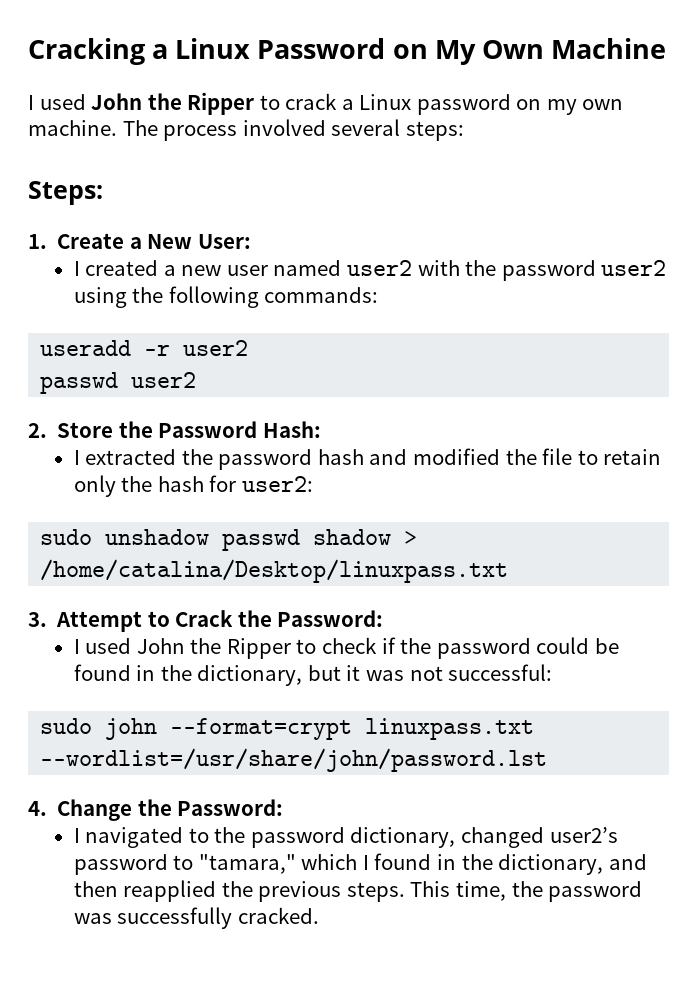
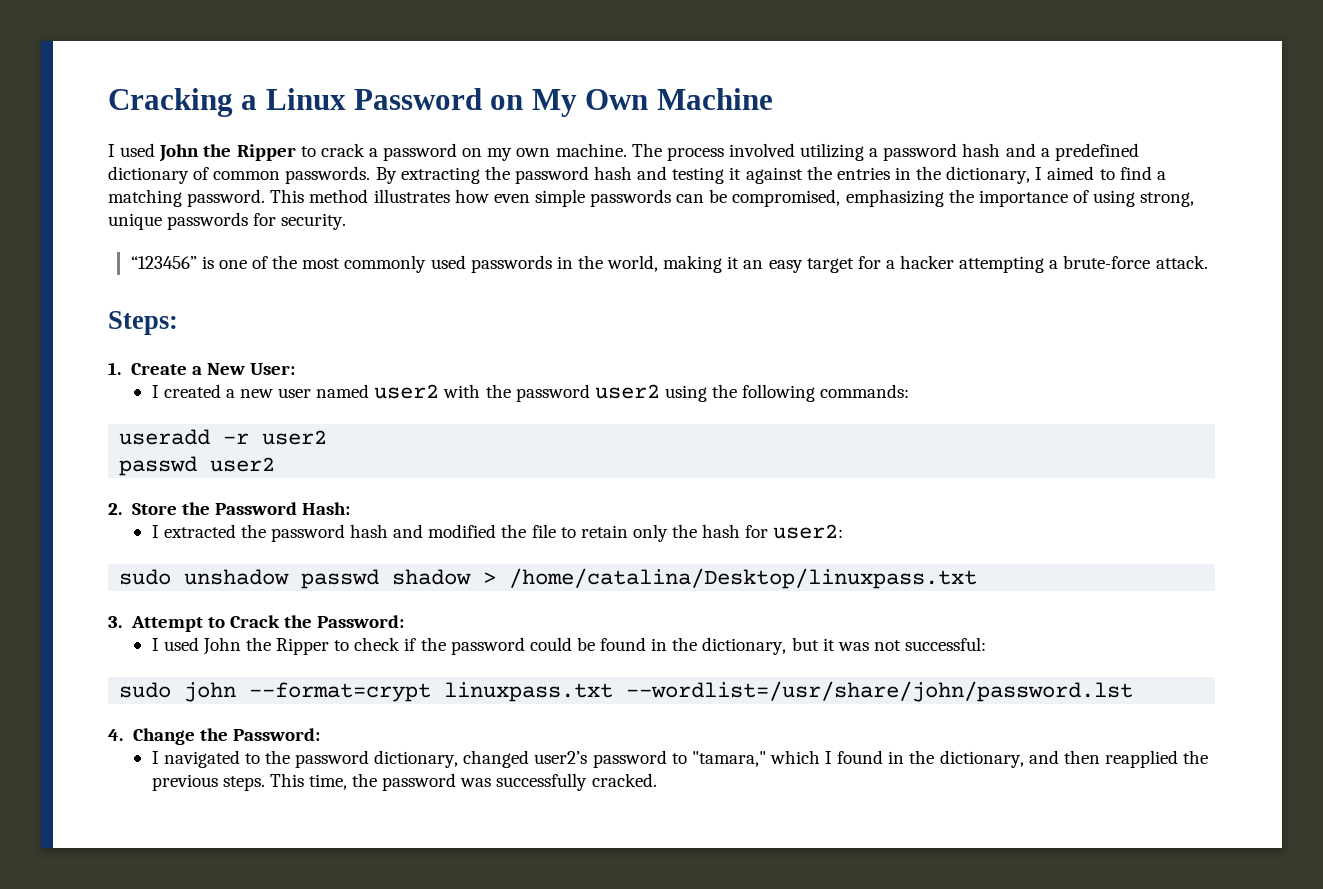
[359,94,412,110] Linux -> (378, 152) none
[331,119,464,141] several steps: -> [800,143,1139,161] [108,166,1166,184] [108,189,1195,207] [108,212,347,230] [130,255,1208,273] utilizing a password hash and a predefined dictionary of common passwords. By extracting the password hash and testing it against the entries in the dictionary, I aimed to find a matching password. This method illustrates how even simple passwords can be compromised, emphasizing the importance of using strong, unique passwords for security. // “123456” is one of the most commonly used passwords in the world, making it an easy target for a hacker attempting a brute-force attack.

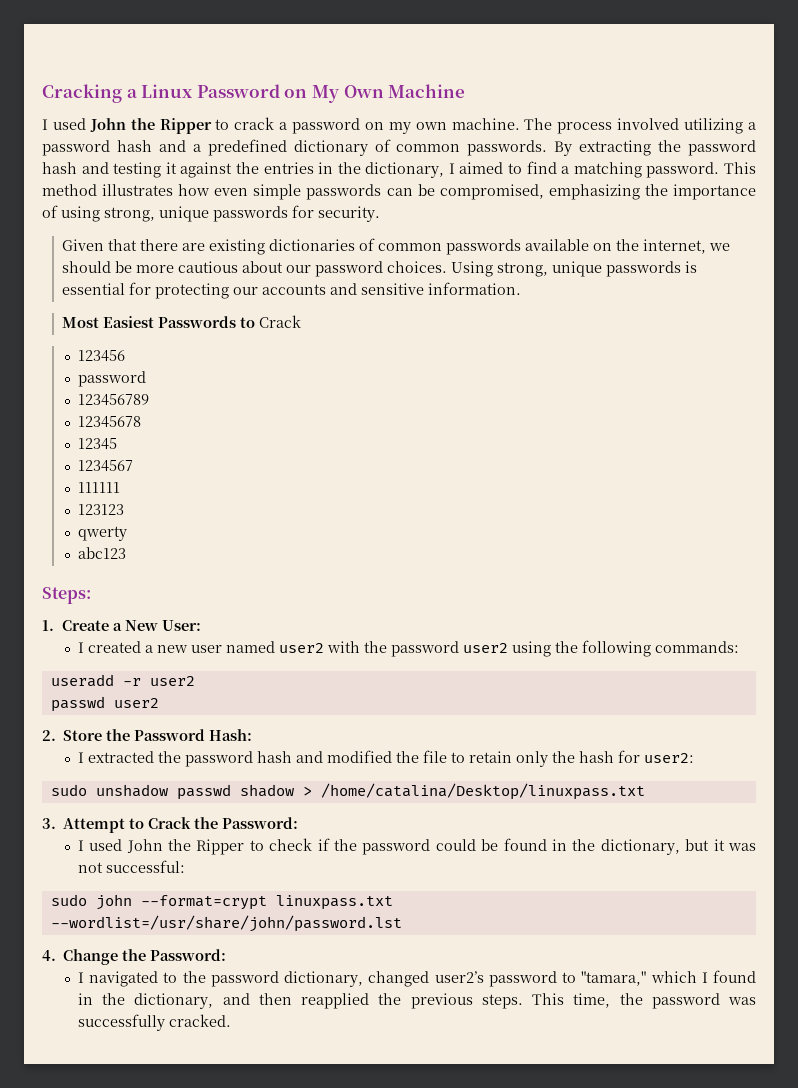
[130,255,1208,273] “123456” is one of the most commonly used passwords in the world, making it an easy target for a hacker attempting a brute-force attack. -> [61,238,730,255] [61,261,697,277] [61,282,521,299] [61,315,301,328] [77,350,125,362] [77,371,146,387] [77,394,149,406] [77,416,141,428] [77,438,117,450] [77,460,133,472] [77,482,120,493] [77,504,124,515] [77,526,127,541] [77,547,126,559] Given that there are existing dictionaries of common passwords available on the internet, we should be more cautious about our password choices. Using strong, unique passwords is essential for protecting our accounts and sensitive information. // Most Easiest Passwords to Crack // 123456 // password // 123456789 // 12345678 // 12345 // 1234567 // 111111 // 123123 // qwerty // abc123

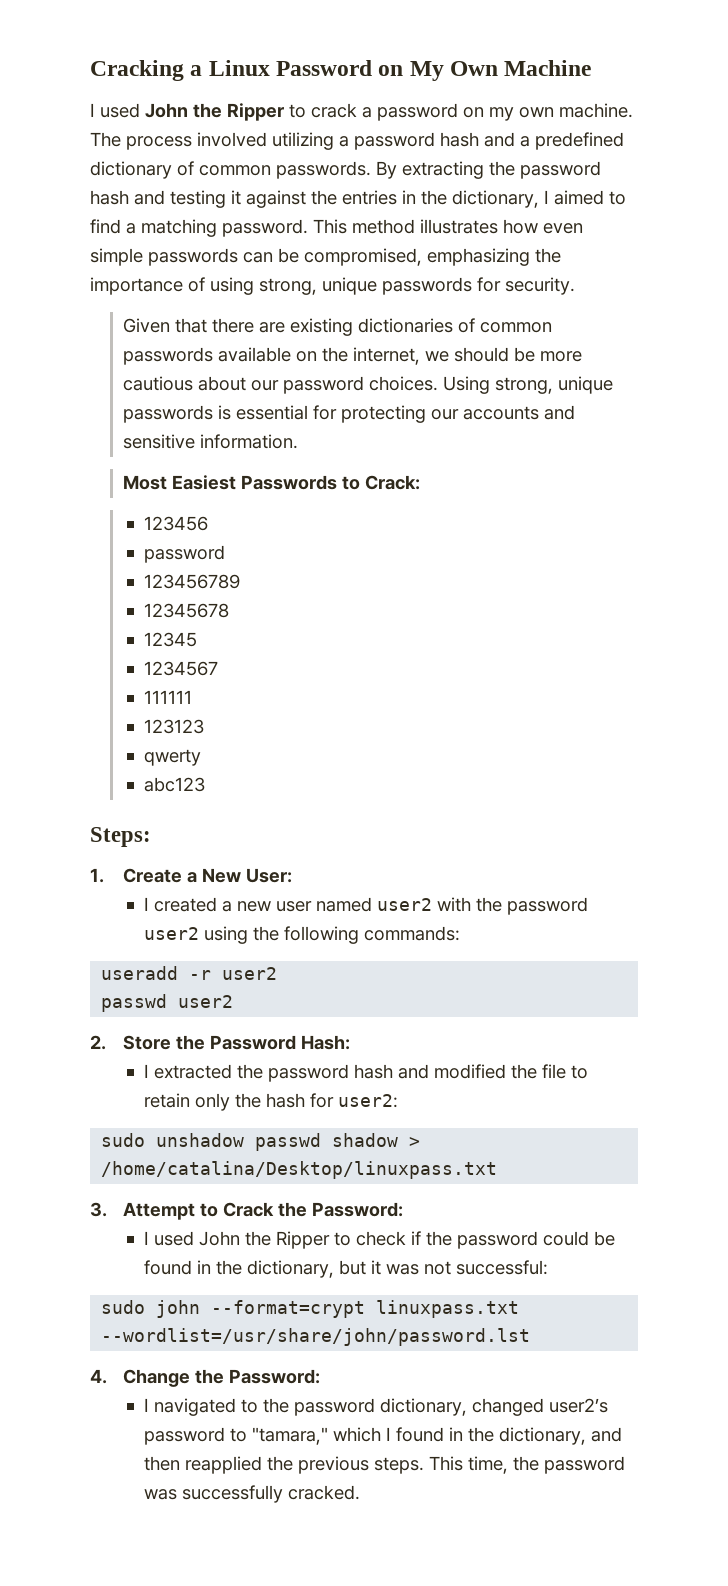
[258,315,301,328] Crack -> [365,475,421,490] Crack:

